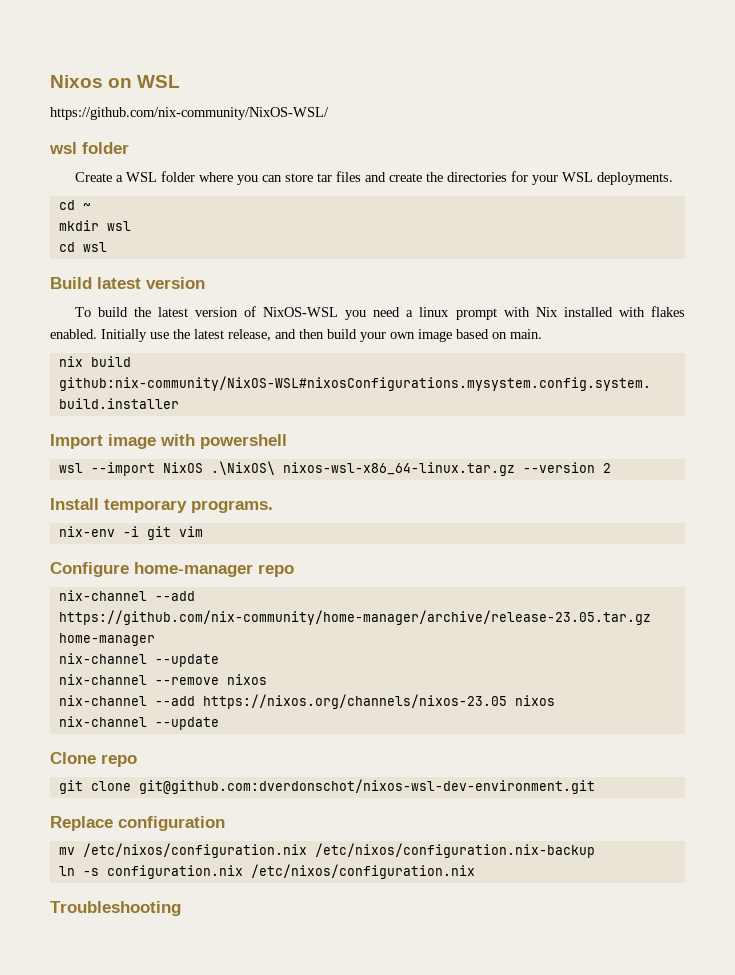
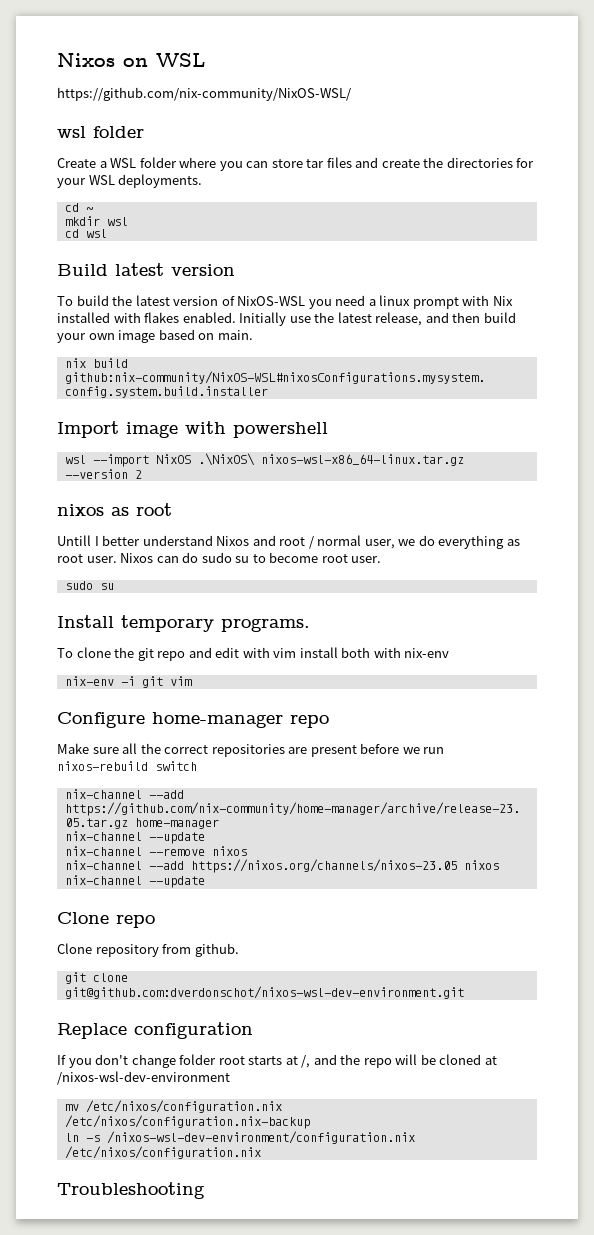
[50,498,273,513] Install temporary programs. -> [57,503,172,516] [57,535,520,549] [57,552,382,563] [64,581,114,590] [57,615,310,632] [57,647,450,661] nixos as root // Untill I better understand Nixos and root / normal user, we do everything as root user. Nixos can do sudo su to become root user. // sudo su // Install temporary programs. // To clone the git repo and edit with vim install both with nix-env
(294, 570) none -> [57,743,445,757] [57,761,197,771] // Make sure all the correct repositories are present before we run nixos-rebuild switch
(137, 760) none -> [57,943,239,957] // Clone repository from github.
(225, 823) none -> [57,1054,497,1068] [57,1071,230,1085] // If you don't change folder root starts at /, and the repo will be cloned at /nixos-wsl-dev-environment
[106,865,243,879] configuration.nix -> [106,1131,415,1144] /nixos-wsl-dev-environment/configuration.nix

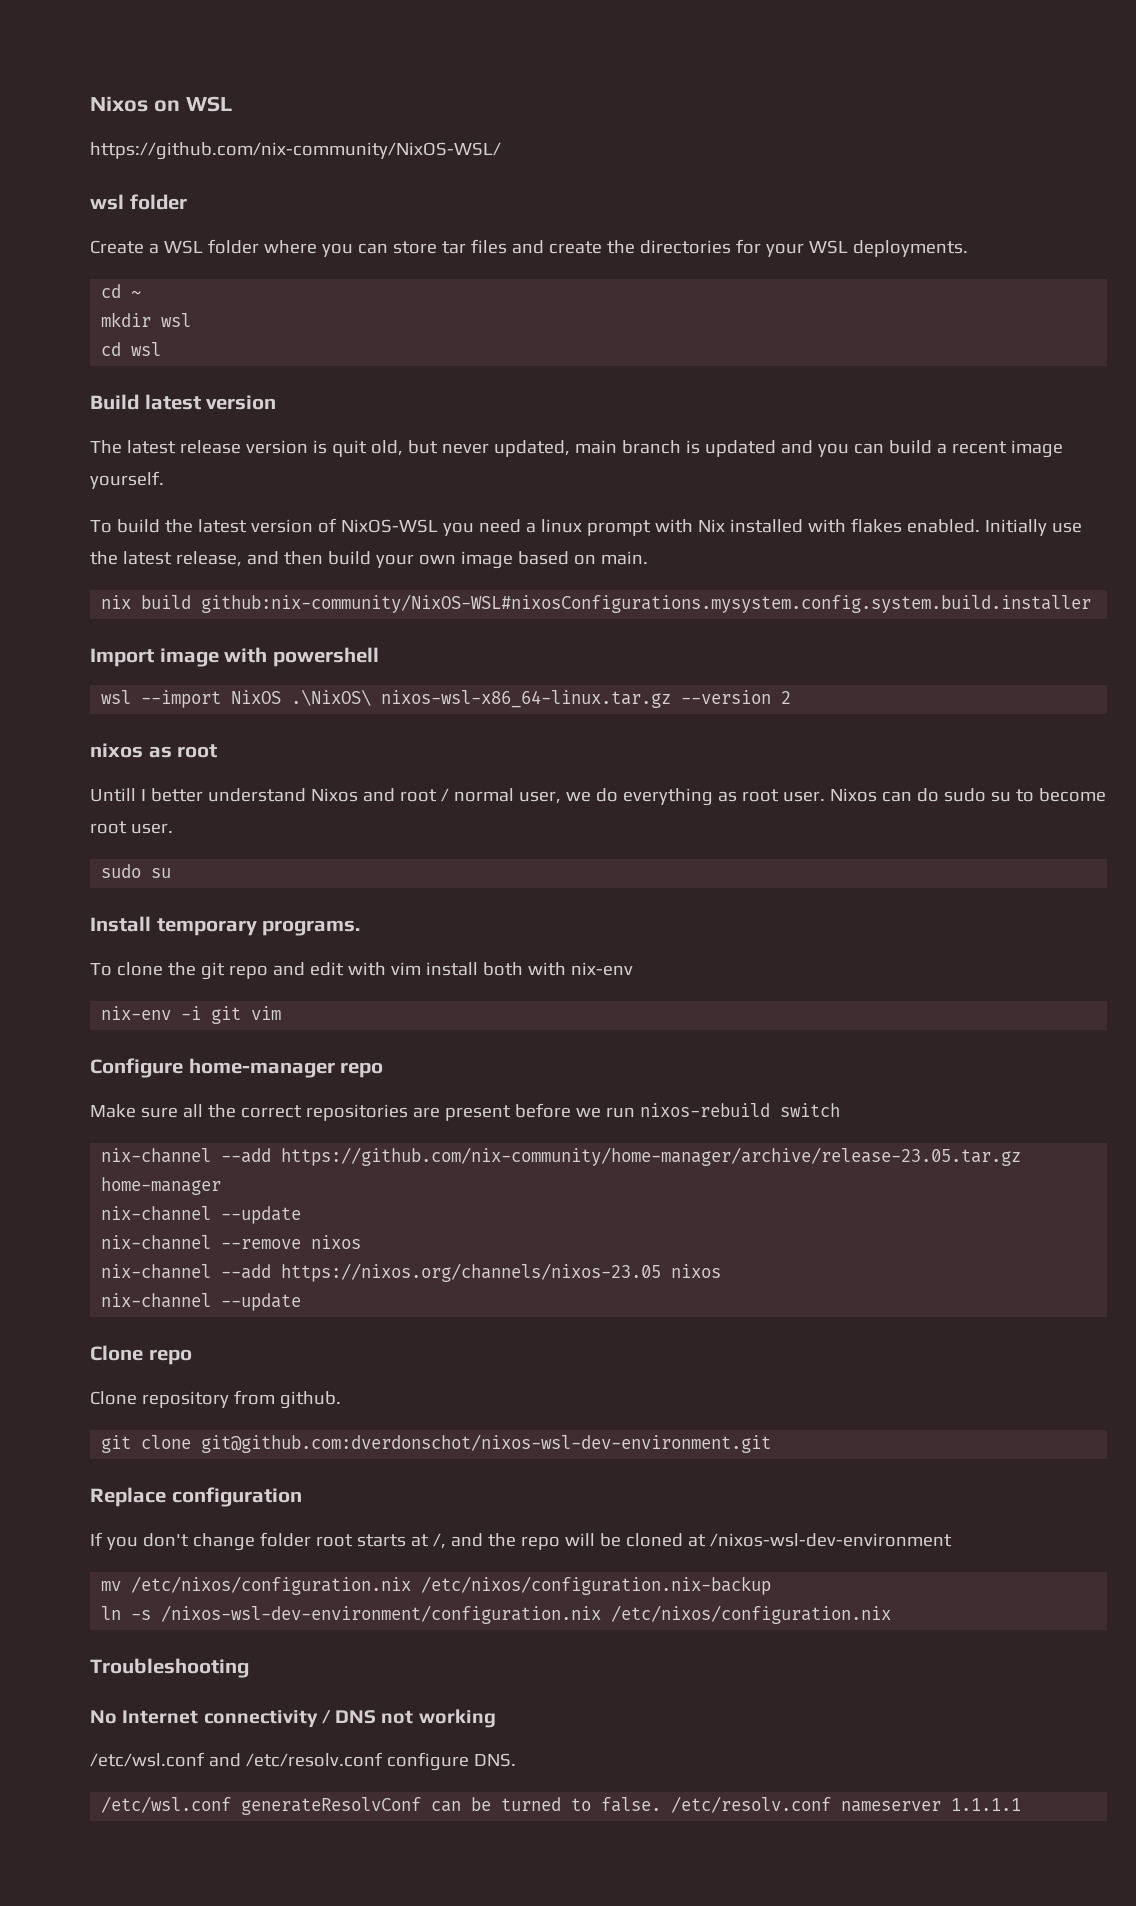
(235, 270) none -> [90,440,1063,458] [90,471,164,489] // The latest release version is quit old, but never updated, main branch is updated and you can build a recent image yourself.
(205, 1190) none -> [90,1709,496,1728] [90,1752,516,1771] [101,1796,1022,1815] // No Internet connectivity / DNS not working // /etc/wsl.conf and /etc/resolv.conf configure DNS. // /etc/wsl.conf generateResolvConf can be turned to false. /etc/resolv.conf nameserver 1.1.1.1

